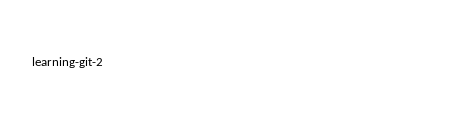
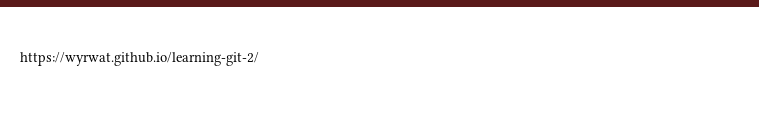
[32,57,103,68] learning-git-2 -> [20,52,259,66] https://wyrwat.github.io/learning-git-2/

